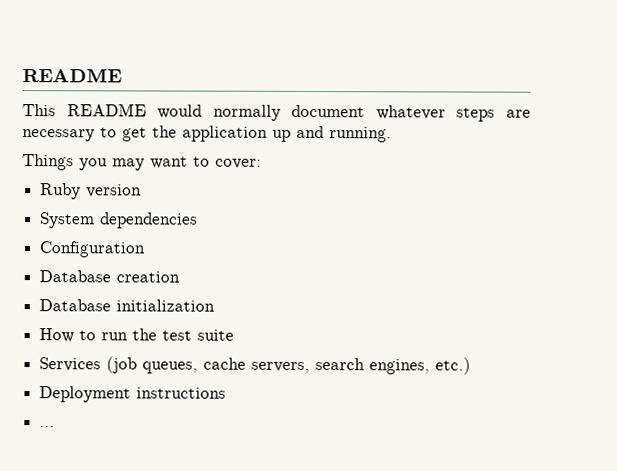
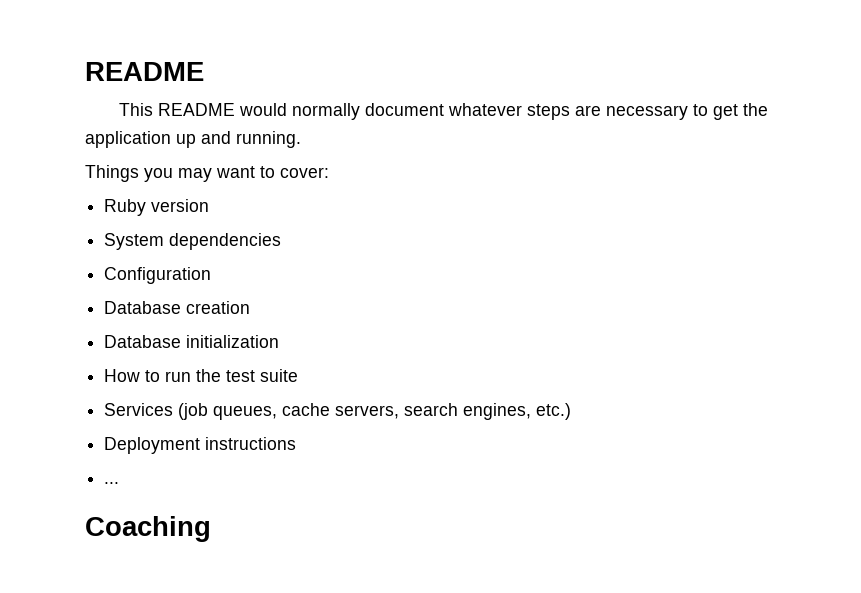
(56, 427) none -> [85,516,211,542] // Coaching

